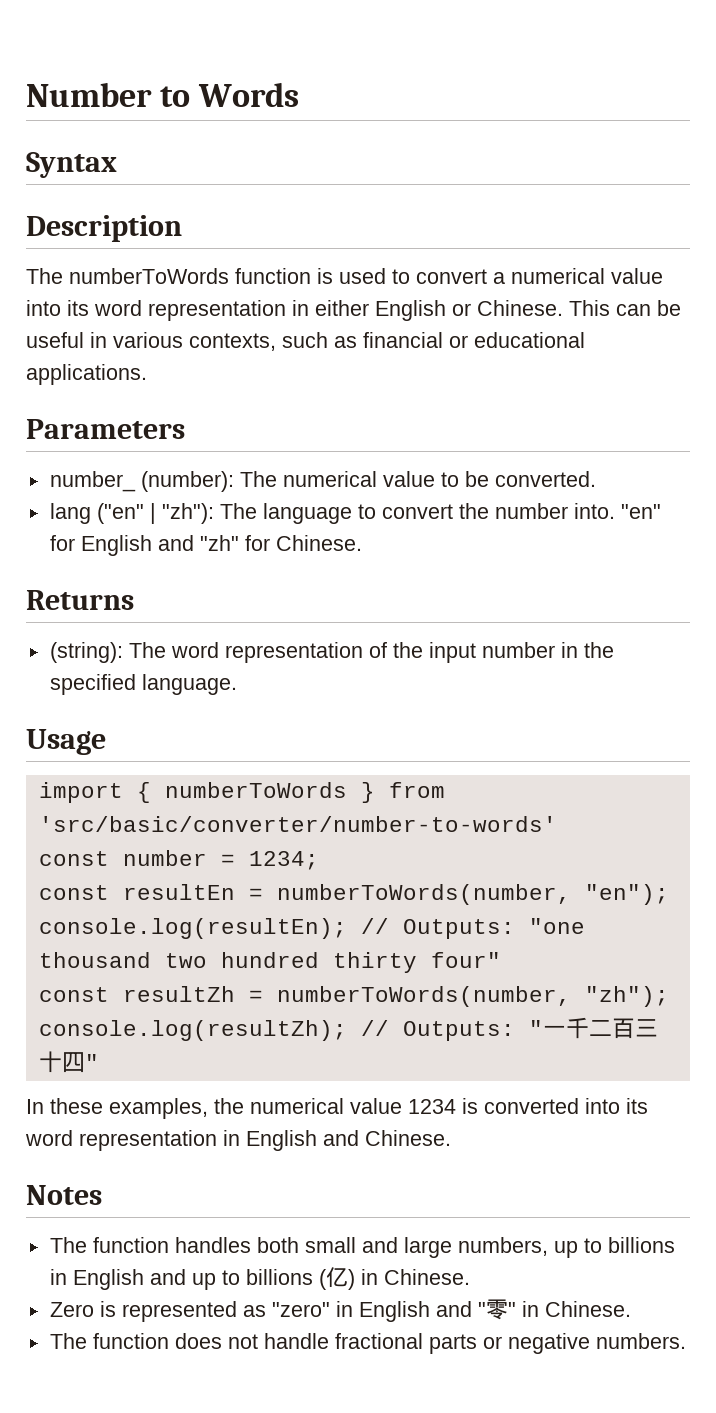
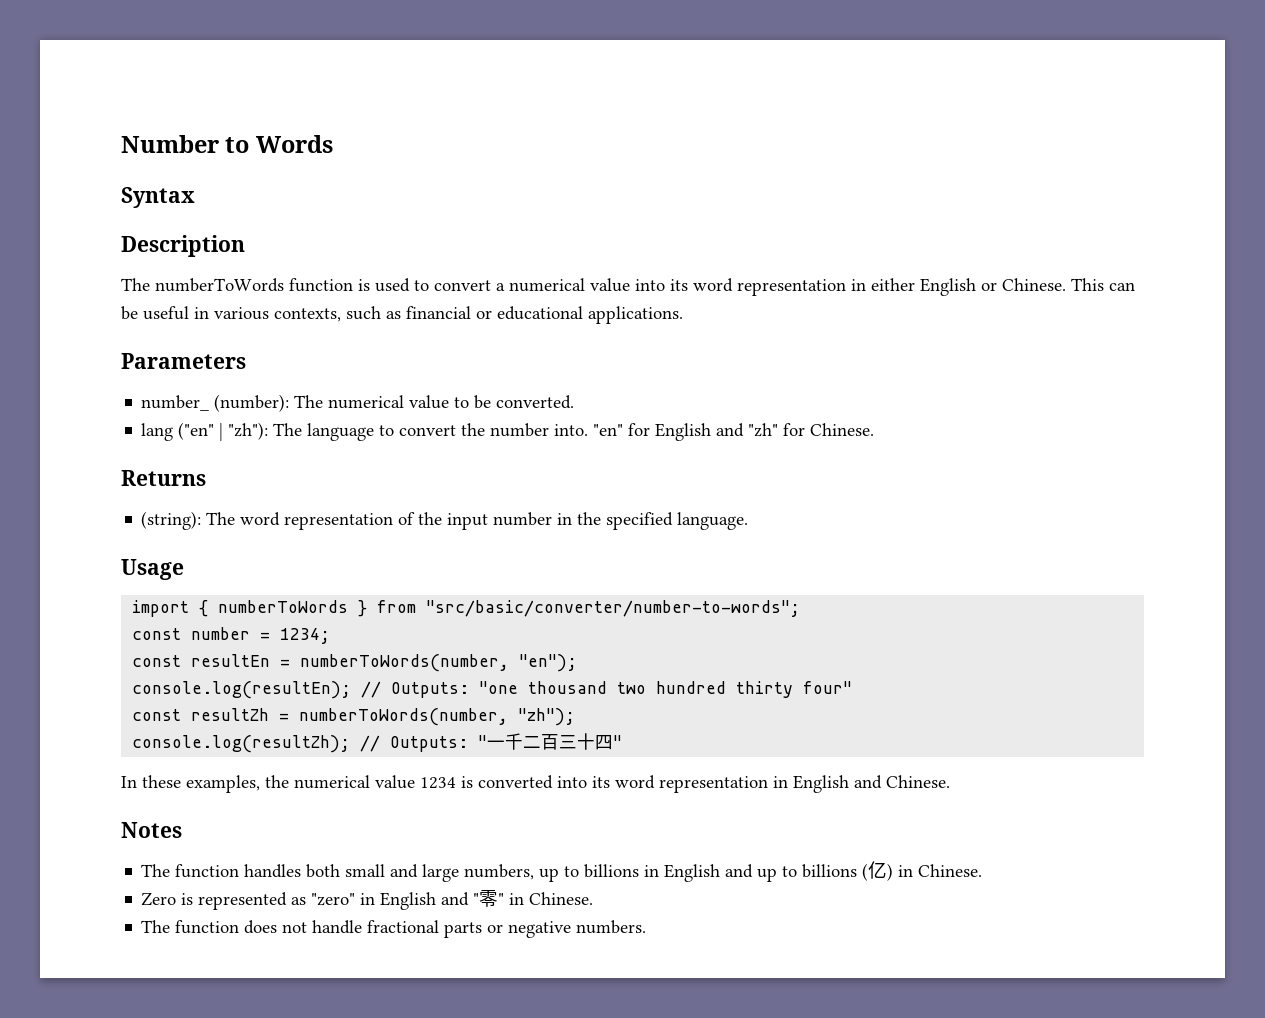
[38,816,557,832] 'src/basic/converter/number-to-words' -> [426,600,801,617] "src/basic/converter/number-to-words";

